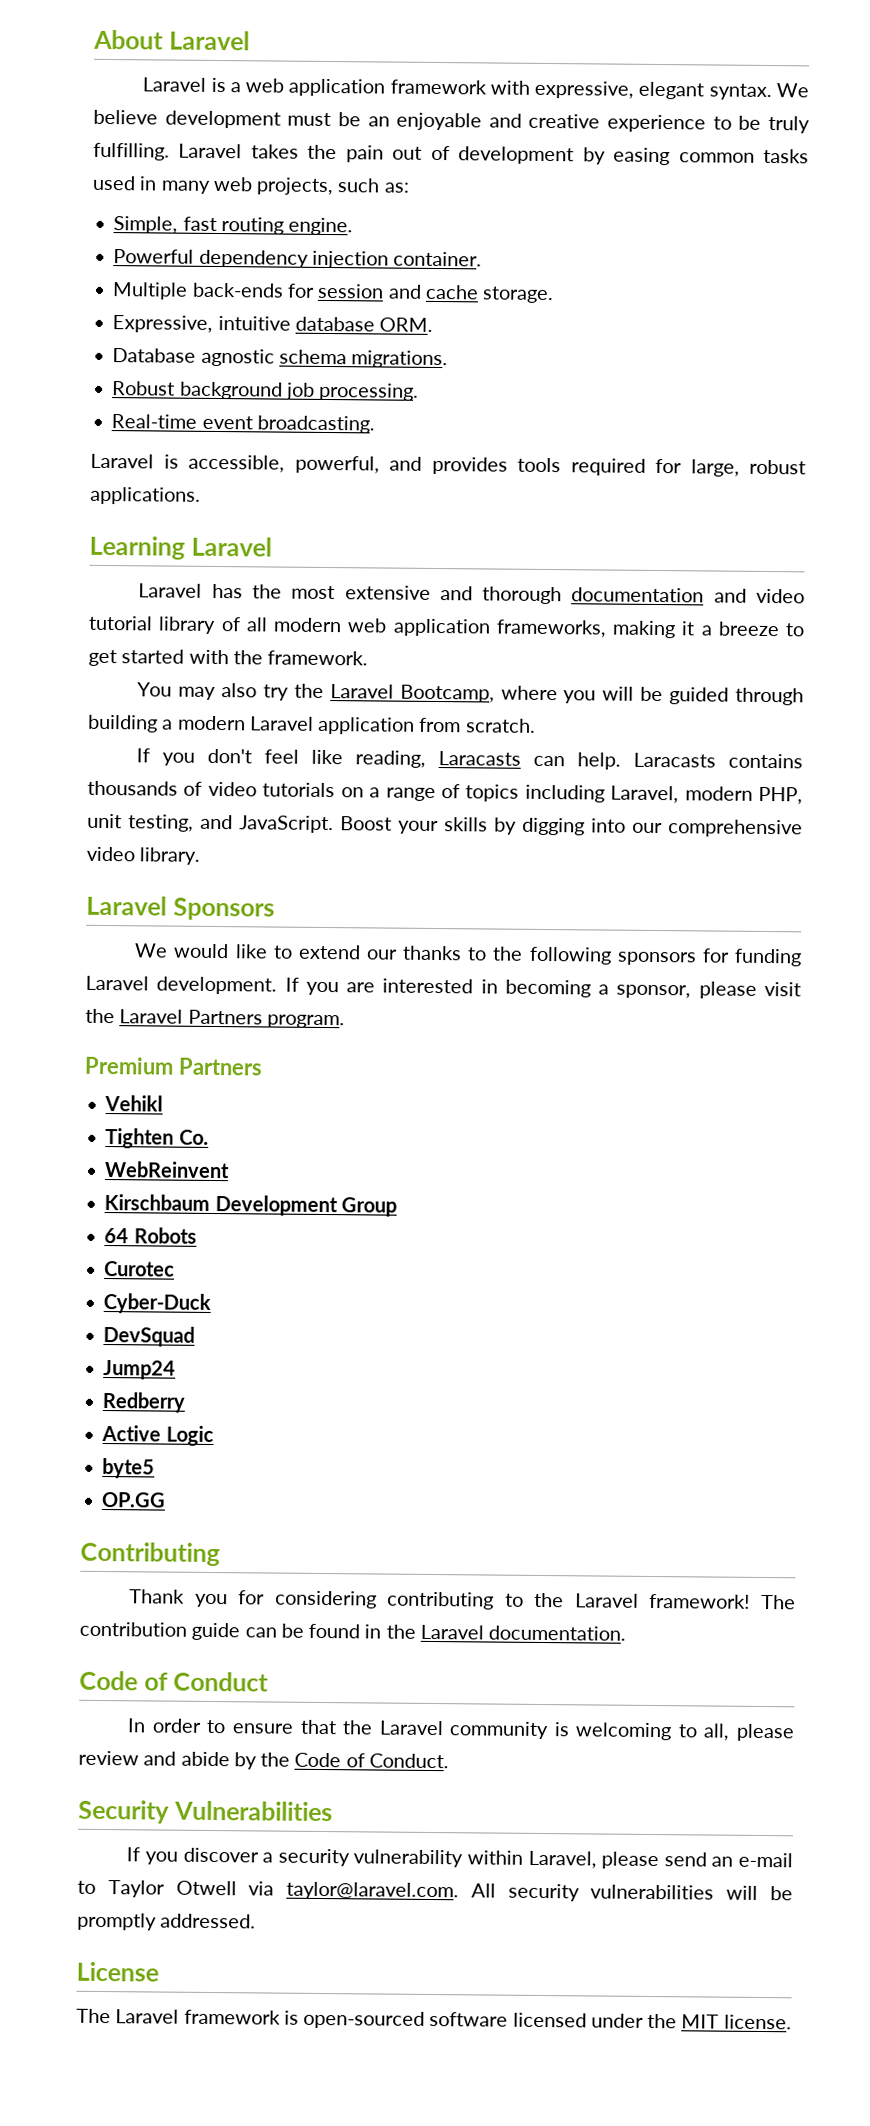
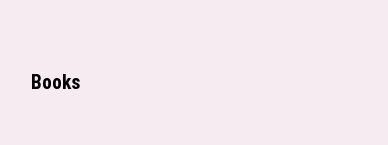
[93,29,250,51] [142,77,809,101] [93,109,810,134] [93,142,810,166] [92,175,409,196] [113,216,354,236] [113,249,483,269] [112,282,555,304] [112,315,434,333] [112,348,449,369] [112,381,420,401] [111,414,375,434] [90,453,806,477] [90,486,201,505] [89,535,272,560] [138,583,805,605] [88,615,805,639] [88,649,369,667] [137,682,804,706] [87,714,536,735] [136,748,803,770] [87,780,803,805] [87,813,803,838] [86,846,201,865] [86,895,275,921] [134,943,802,967] [85,975,801,999] [85,1008,345,1029] [84,1056,263,1076] [104,1095,164,1112] [105,1128,209,1149] [104,1161,231,1179] [104,1194,397,1217] [104,1227,197,1244] [104,1261,176,1277] [103,1293,212,1314] [103,1326,196,1347] [103,1360,177,1380] [102,1392,186,1413] [101,1424,214,1447] [102,1457,156,1479] [101,1491,167,1508] [80,1541,220,1567] [129,1589,796,1610] [79,1621,627,1641] [79,1670,270,1692] [127,1718,795,1742] [78,1750,449,1770] [78,1799,333,1824] [126,1847,794,1870] [77,1880,794,1902] [77,1912,257,1931] [76,1961,159,1982] [76,2008,792,2030] About Laravel // Laravel is a web application framework with expressive, elegant syntax. We believe development must be an enjoyable and creative experience to be truly fulfilling. Laravel takes the pain out of development by easing common tasks used in many web projects, such as: // Simple, fast routing engine. // Powerful dependency injection container. // Multiple back-ends for session and cache storage. // Expressive, intuitive database ORM. // Database agnostic schema migrations. // Robust background job processing. // Real-time event broadcasting. // Laravel is accessible, powerful, and provides tools required for large, robust applications. // Learning Laravel // Laravel has the most extensive and thorough documentation and video tutorial library of all modern web application frameworks, making it a breeze to get started with the framework. // You may also try the Laravel Bootcamp, where you will be guided through building a modern Laravel application from scratch. // If you don't feel like reading, Laracasts can help. Laracasts contains thousands of video tutorials on a range of topics including Laravel, modern PHP, unit testing, and JavaScript. Boost your skills by digging into our comprehensive video library. // Laravel Sponsors // We would like to extend our thanks to the following sponsors for funding Laravel development. If you are interested in becoming a sponsor, please visit the Laravel Partners program. // Premium Partners // Vehikl // Tighten Co. // WebReinvent // Kirschbaum Development Group // 64 Robots // Curotec // Cyber-Duck // DevSquad // Jump24 // Redberry // Active Logic // byte5 // OP.GG // Contributing // Thank you for considering contributing to the Laravel framework! The contribution guide can be found in the Laravel documentation. // Code of Conduct // In order to ensure that the Laravel community is welcoming to all, please review and abide by the Code of Conduct. // Security Vulnerabilities // If you discover a security vulnerability within Laravel, please send an e-mail to Taylor Otwell via taylor@laravel.com. All security vulnerabilities will be promptly addressed. // License // The Laravel framework is open-sourced software licensed under the MIT license. -> [31,74,80,89] Books

